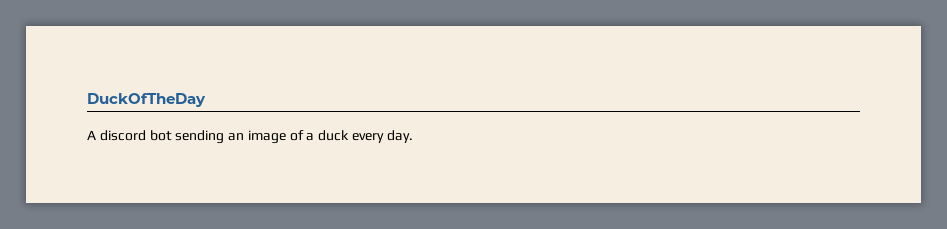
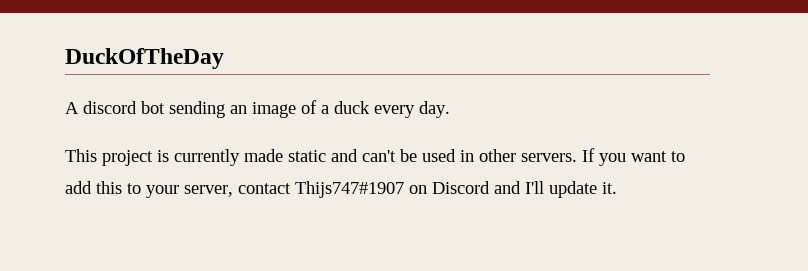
(413, 136) none -> [65,148,685,166] [65,181,617,198] // This project is currently made static and can't be used in other servers. If you want to add this to your server, contact Thijs747#1907 on Discord and I'll update it.

